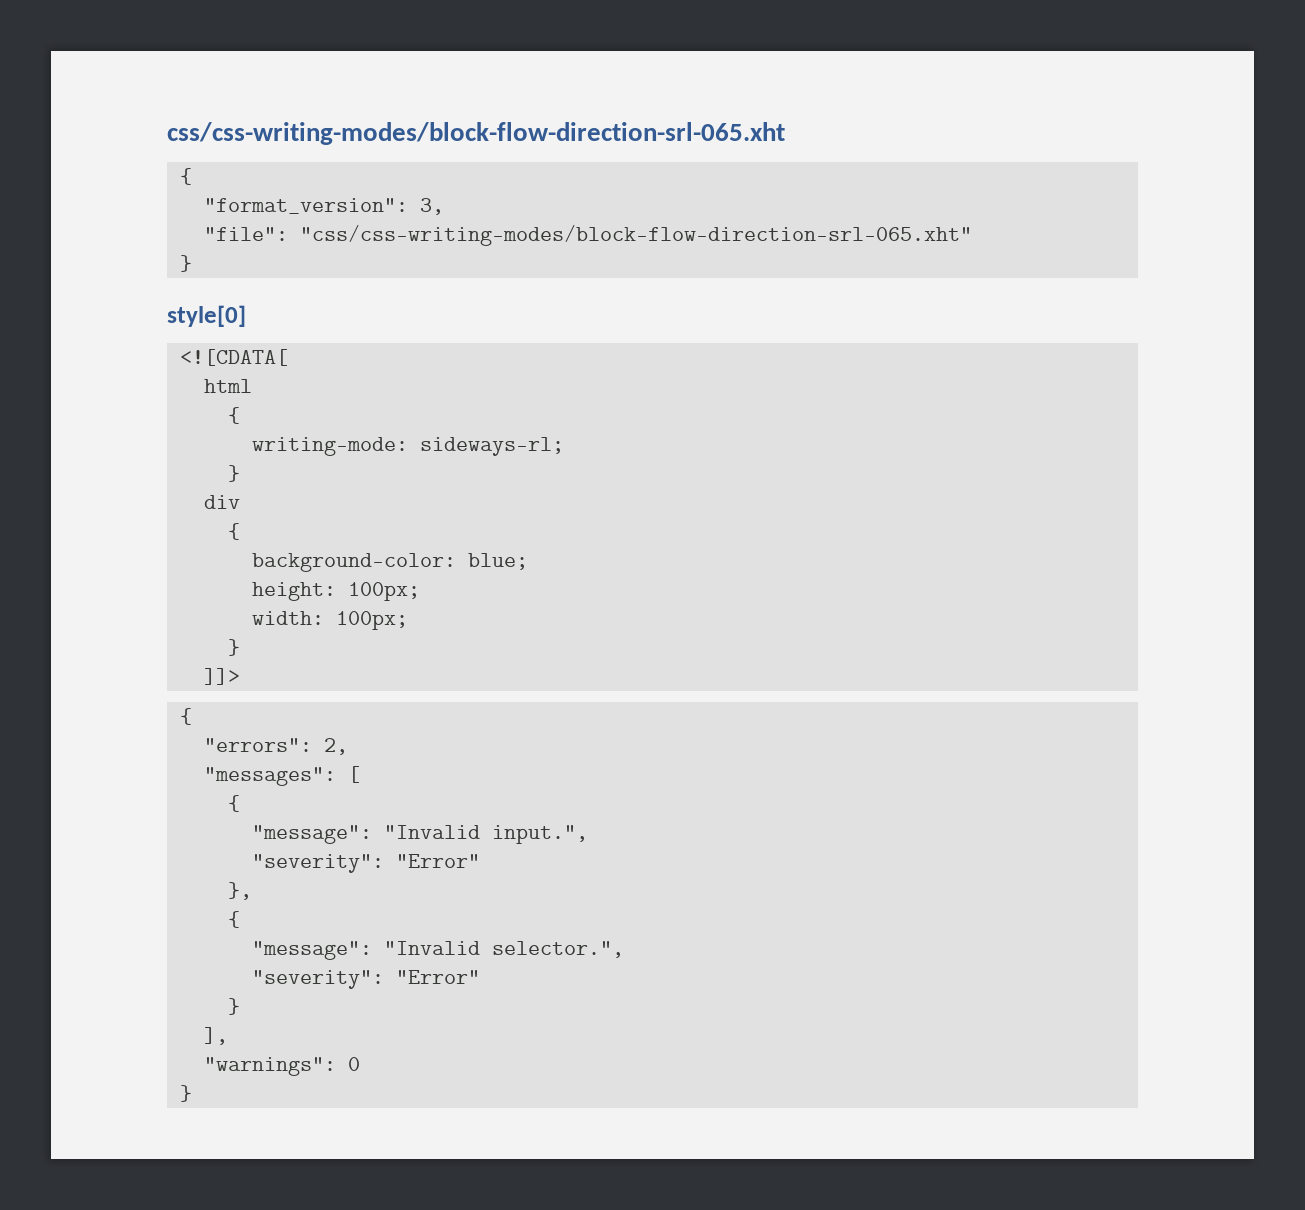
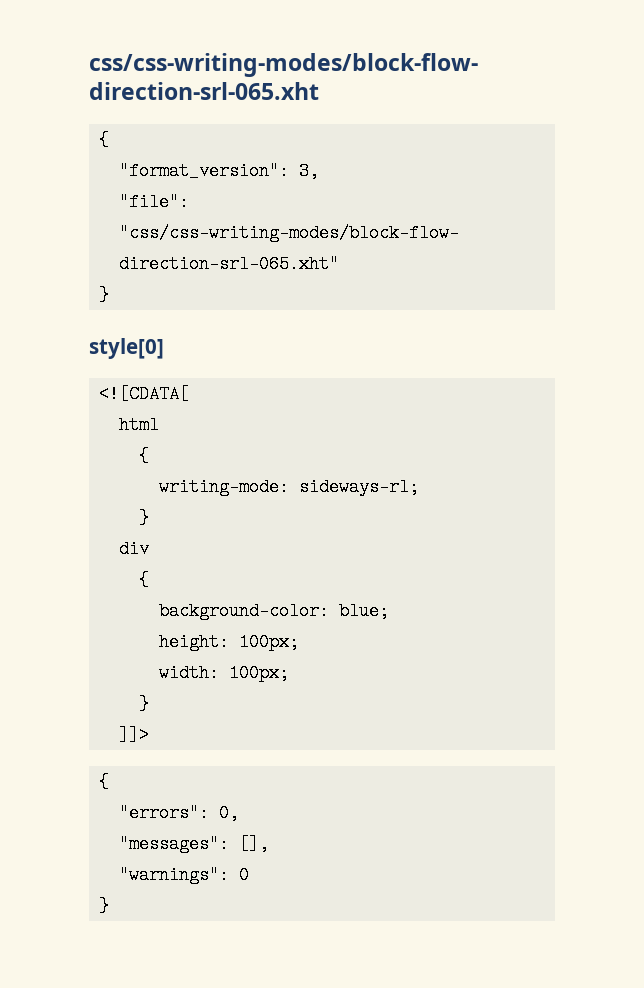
[323,738,348,755] 2, -> [218,804,239,822] 0,
[347,766,360,783] [227,795,240,812] [251,825,588,844] [251,854,480,873] [227,882,252,900] [227,911,240,928] [251,941,624,960] [251,970,480,989] [227,998,240,1015] [203,1027,228,1045] [ // { // "message": "Invalid input.", // "severity": "Error" // }, // { // "message": "Invalid selector.", // "severity": "Error" // } // ], -> [238,835,269,853] [],

